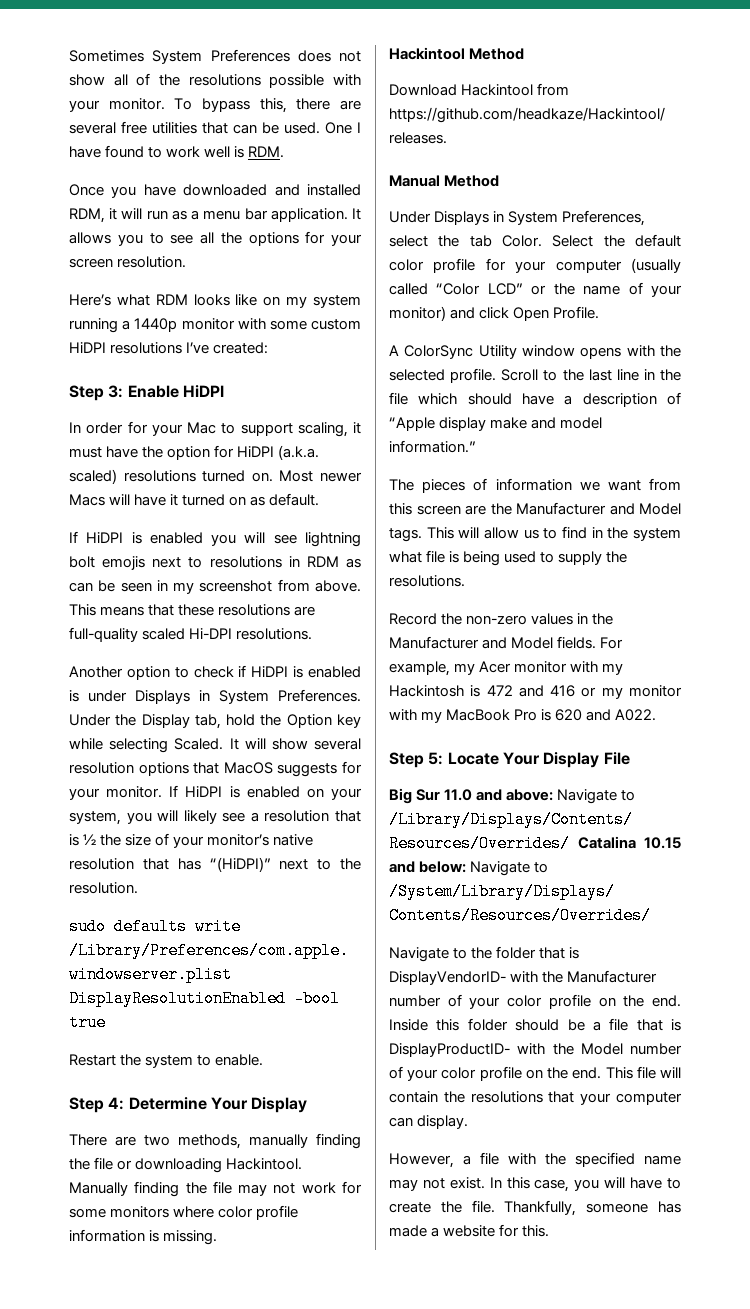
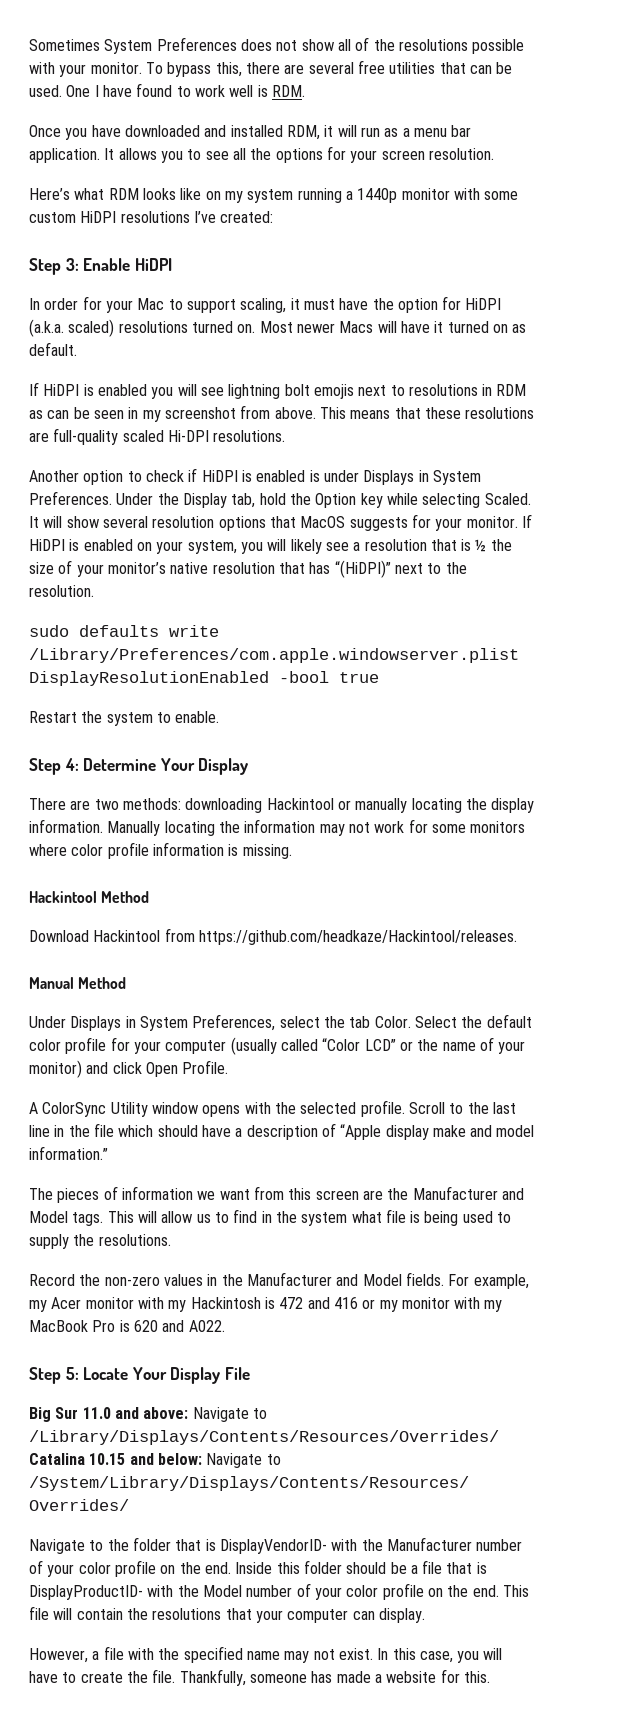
[178,1133,361,1149] [69,1157,303,1173] [69,1181,232,1197] methods, manually finding the file or downloading Hackintool. Manually finding the file -> [122,798,535,813] [29,819,316,836] methods: downloading Hackintool or manually locating the display information. Manually locating the information

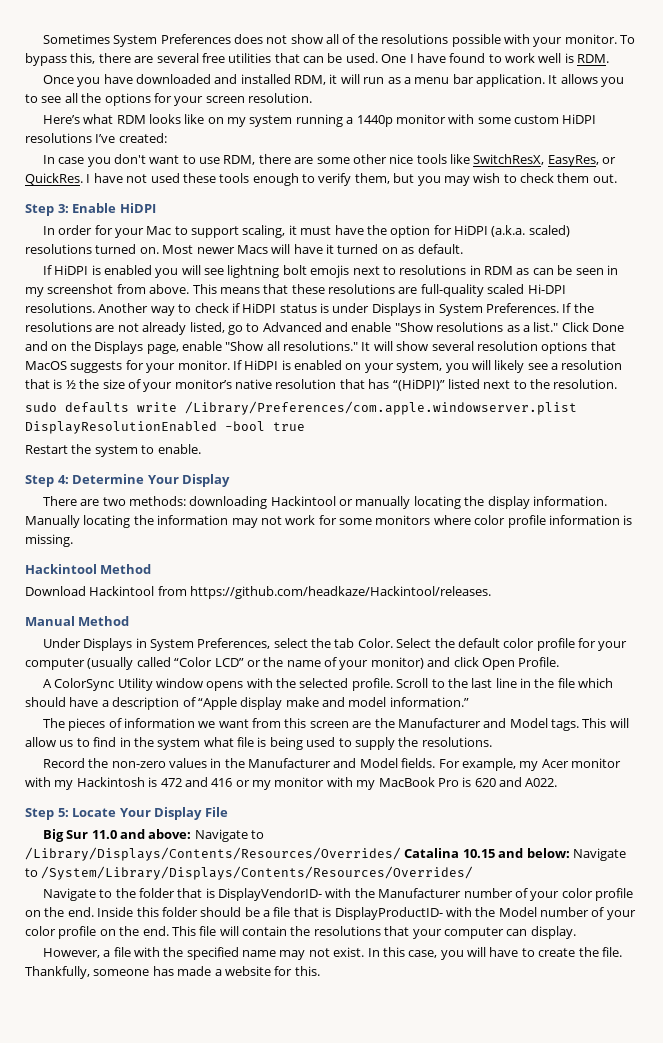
(274, 217) none -> [42,154,617,167] [25,173,617,186] // In case you don't want to use RDM, there are some other nice tools like SwitchResX, EasyRes, or QuickRes. I have not used these tools enough to verify them, but you may wish to check them out.
[29,470,124,485] // Another option -> [98,303,175,316] Another way
[241,470,306,482] is enabled -> [279,304,317,313] status
[116,493,531,508] Under the Display tab, hold the Option key while selecting Scaled. -> [562,303,594,313] [25,322,624,335] [25,341,358,354] If the resolutions are not already listed, go to Advanced and enable "Show resolutions as a list." Click Done and on the Displays page, enable "Show all resolutions."
(391, 569) none -> [447,379,480,389] listed

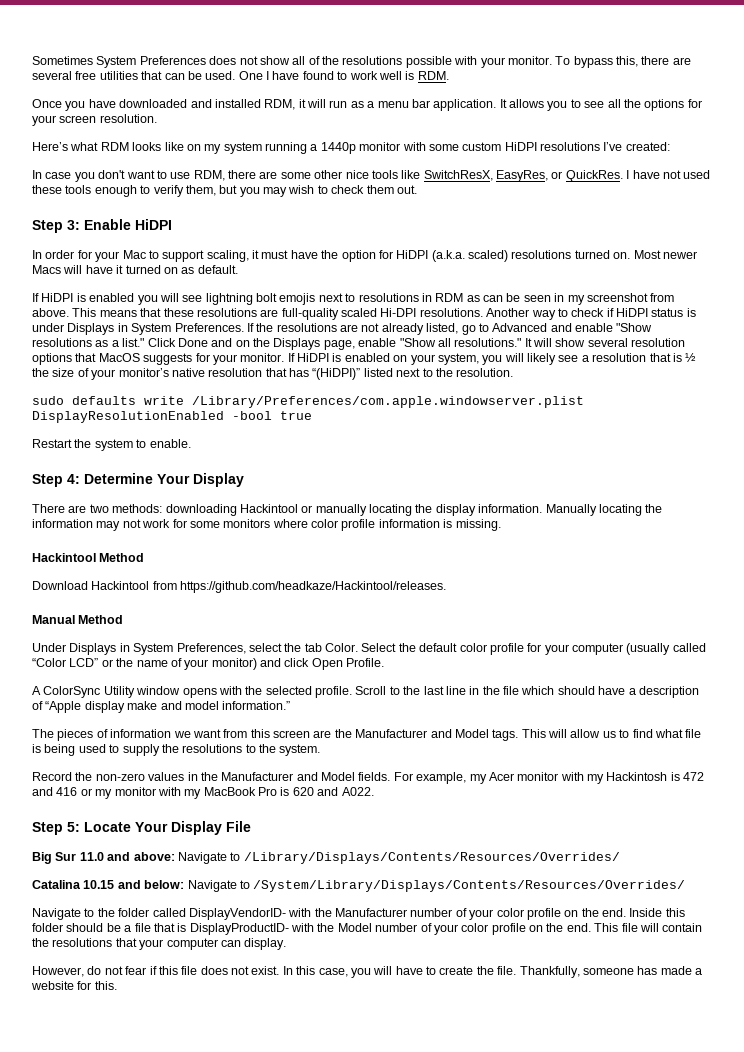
[119,737,201,750] in the system -> (653, 733) none
[421,737,492,747] resolutions. -> [182,744,321,756] resolutions to the system.
(401, 854) none -> (620, 858) //
[177,888,215,898] that is -> [152,908,186,917] called
[103,947,306,960] a file with the specified name may -> [87,966,228,975] do not fear if this file does

